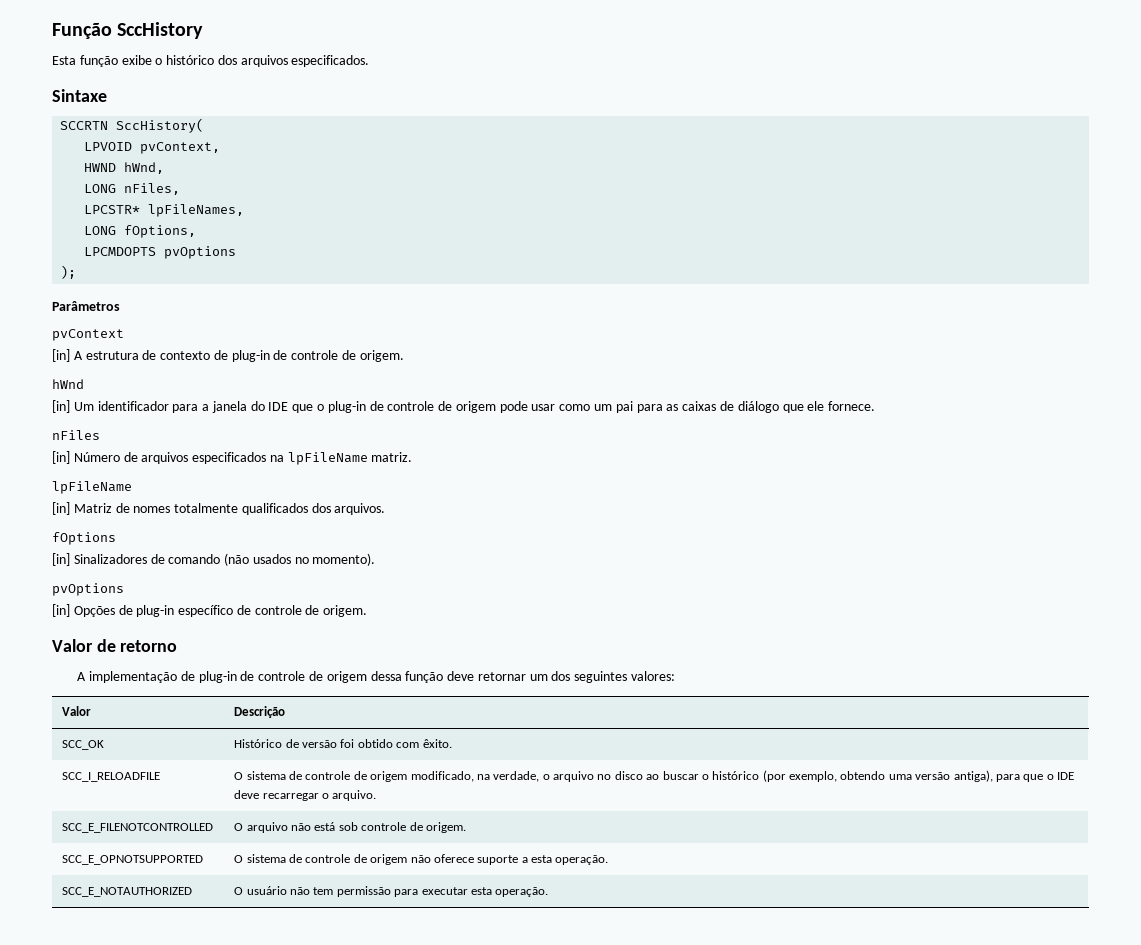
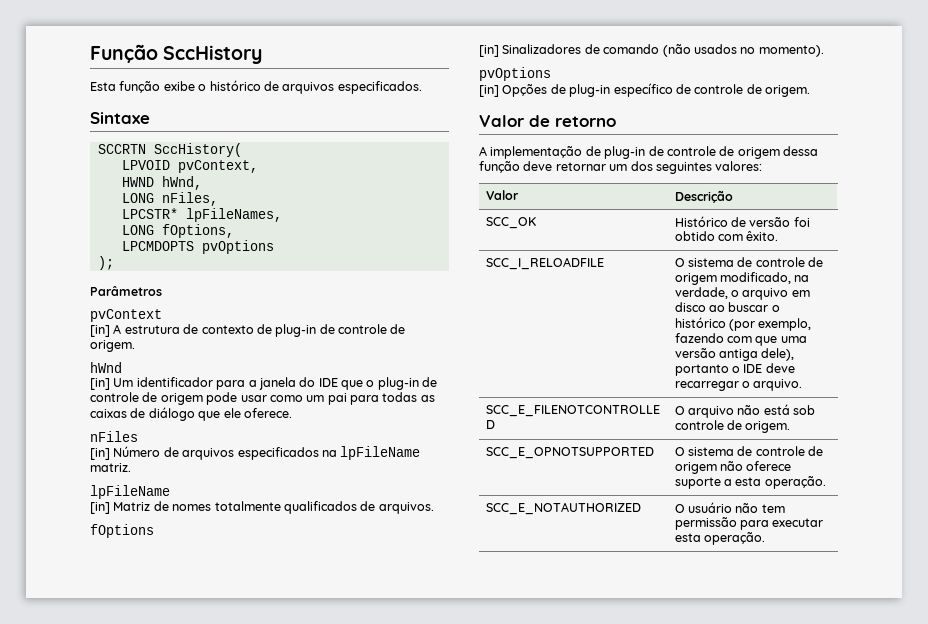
[217,55,237,65] dos -> [263,81,279,91] de
(663, 408) none -> [382,392,418,402] todas
[828,401,876,411] fornece. -> [243,408,292,418] oferece.
[311,503,331,513] dos -> [360,501,376,511] de
[597,774,612,780] no -> [791,290,810,297] em
[840,770,1044,782] obtendo uma versão antiga), para que -> [674,333,807,346] [674,348,795,361] [674,364,729,376] fazendo com que uma versão antiga dele), portanto

